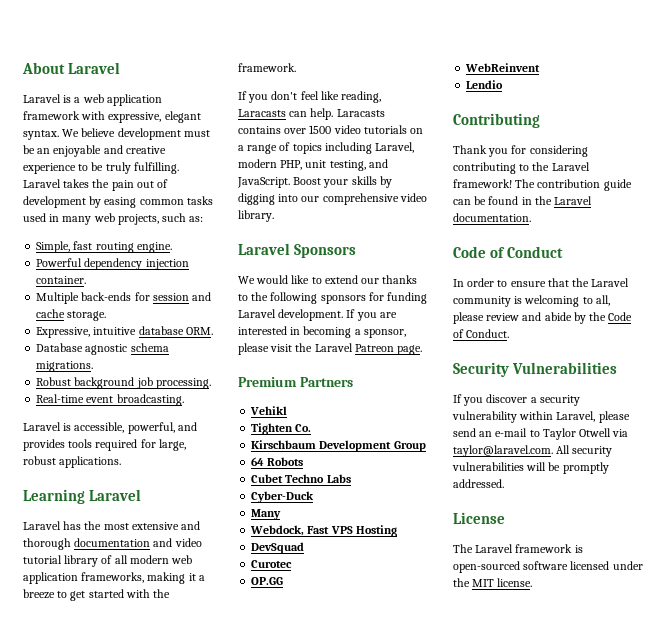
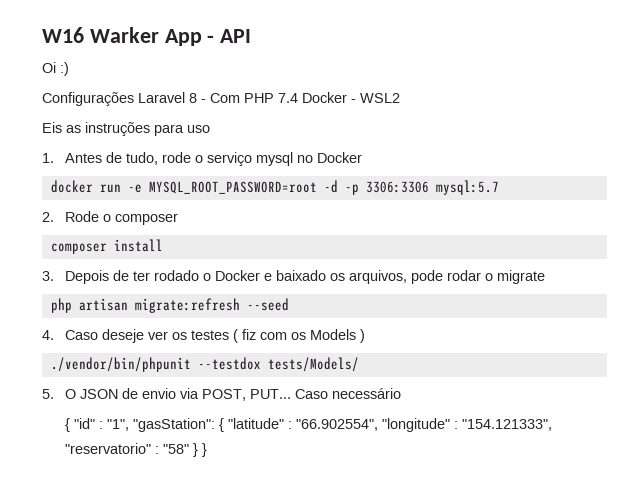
[22,62,121,74] [23,94,162,106] [23,111,201,123] [23,128,210,140] [23,145,166,157] [23,162,179,174] [23,179,169,191] [23,196,213,208] [23,213,204,225] [36,241,172,253] [36,258,189,270] [36,276,87,284] [36,292,212,304] [36,309,107,321] [36,326,213,338] [36,343,169,355] [36,361,94,372] [36,377,211,389] [36,394,184,406] [23,422,197,434] [23,439,186,451] [23,456,122,468] [23,489,142,504] [23,521,201,530] [23,538,202,550] [23,555,193,567] [23,572,205,584] [23,589,171,601] [238,63,296,72] [238,91,382,103] [238,108,385,120] [238,125,424,134] [238,142,415,154] [238,159,388,171] [237,176,392,188] [238,193,427,205] [238,210,274,222] [238,243,357,258] [238,275,418,284] [238,292,428,304] [238,309,397,321] [238,326,406,338] [238,343,423,355] [238,377,353,387] [250,406,288,415] [251,423,312,435] [251,440,426,452] [251,457,304,466] [251,474,351,483] [251,491,315,503] [251,509,282,520] [250,525,397,537] [251,542,305,554] [251,560,293,568] [251,577,284,585] [465,63,541,72] [466,80,504,89] [453,113,540,128] [453,145,588,157] [453,162,590,174] [453,179,632,191] [453,196,593,205] [453,213,531,222] [453,246,564,258] [453,278,630,287] [453,295,610,307] [453,312,633,324] [453,329,510,338] [453,362,618,377] [453,394,580,406] [452,411,630,423] [453,428,629,440] [453,445,613,457] [452,462,609,474] [453,479,504,488] [453,512,505,524] [453,544,583,553] [453,561,643,573] [453,578,533,587] About Laravel // Laravel is a web application framework with expressive, elegant syntax. We believe development must be an enjoyable and creative experience to be truly fulfilling. Laravel takes the pain out of development by easing common tasks used in many web projects, such as: // Simple, fast routing engine. // Powerful dependency injection container. // Multiple back-ends for session and cache storage. // Expressive, intuitive database ORM. // Database agnostic schema migrations. // Robust background job processing. // Real-time event broadcasting. // Laravel is accessible, powerful, and provides tools required for large, robust applications. // Learning Laravel // Laravel has the most extensive and thorough documentation and video tutorial library of all modern web application frameworks, making it a breeze to get started with the framework. // If you don't feel like reading, Laracasts can help. Laracasts contains over 1500 video tutorials on a range of topics including Laravel, modern PHP, unit testing, and JavaScript. Boost your skills by digging into our comprehensive video library. // Laravel Sponsors // We would like to extend our thanks to the following sponsors for funding Laravel development. If you are interested in becoming a sponsor, please visit the Laravel Patreon page. // Premium Partners // Vehikl // Tighten Co. // Kirschbaum Development Group // 64 Robots // Cubet Techno Labs // Cyber-Duck // Many // Webdock, Fast VPS Hosting // DevSquad // Curotec // OP.GG // WebReinvent // Lendio // Contributing // Thank you for considering contributing to the Laravel framework! The contribution guide can be found in the Laravel documentation. // Code of Conduct // In order to ensure that the Laravel community is welcoming to all, please review and abide by the Code of Conduct. // Security Vulnerabilities // If you discover a security vulnerability within Laravel, please send an e-mail to Taylor Otwell via taylor@laravel.com. All security vulnerabilities will be promptly addressed. // License // The Laravel framework is open-sourced software licensed under the MIT license. -> [42,27,252,46] [42,62,69,76] [42,92,400,106] [42,122,210,136] [42,152,362,166] [50,180,499,195] [42,211,178,225] [50,239,163,254] [42,270,545,284] [50,298,289,313] [42,329,365,343] [50,357,359,372] [42,388,401,401] [64,418,552,432] [64,443,207,457] W16 Warker App - API // Oi :) // Configurações Laravel 8 - Com PHP 7.4 Docker - WSL2 // Eis as instruções para uso // 1. Antes de tudo, rode o serviço mysql no Docker // docker run -e MYSQL_ROOT_PASSWORD=root -d -p 3306:3306 mysql:5.7 // 2. Rode o composer // composer install // 3. Depois de ter rodado o Docker e baixado os arquivos, pode rodar o migrate // php artisan migrate:refresh --seed // 4. Caso deseje ver os testes ( fiz com os Models ) // ./vendor/bin/phpunit --testdox tests/Models/ // 5. O JSON de envio via POST, PUT... Caso necessário // { "id" : "1", "gasStation": { "latitude" : "66.902554", "longitude" : "154.121333", "reservatorio" : "58" } }

